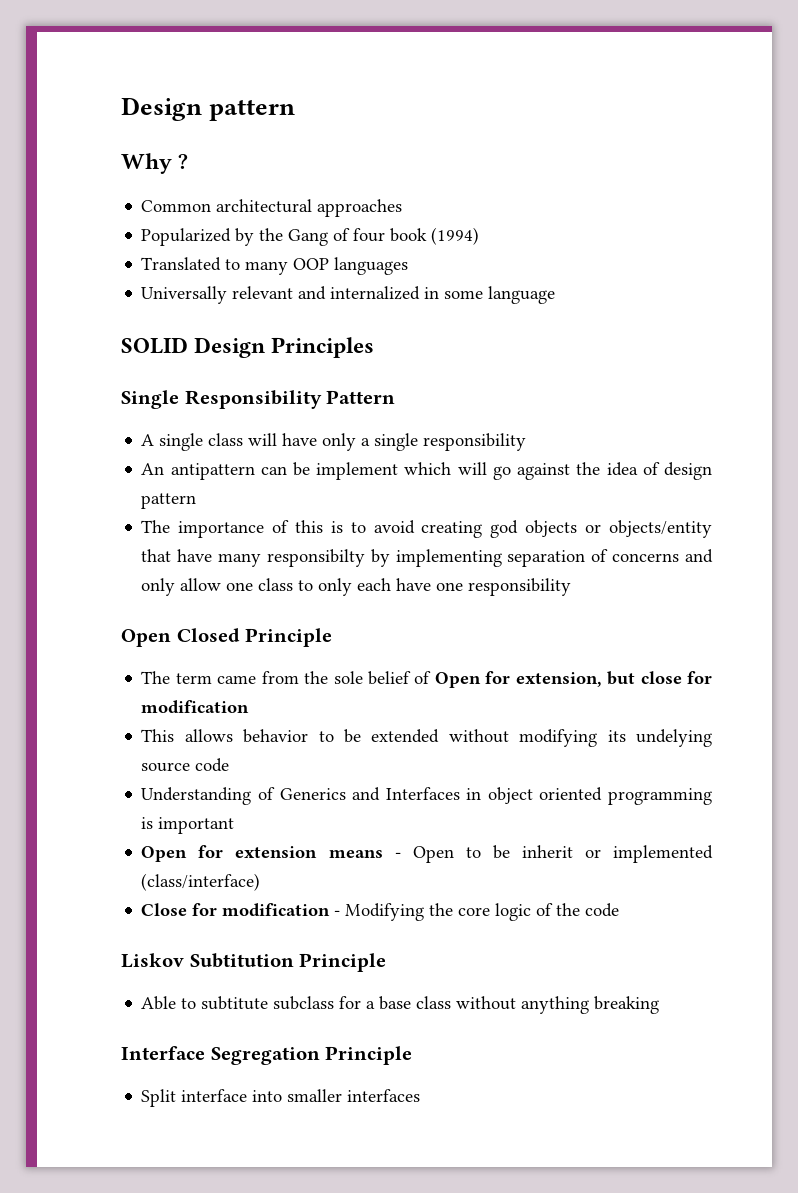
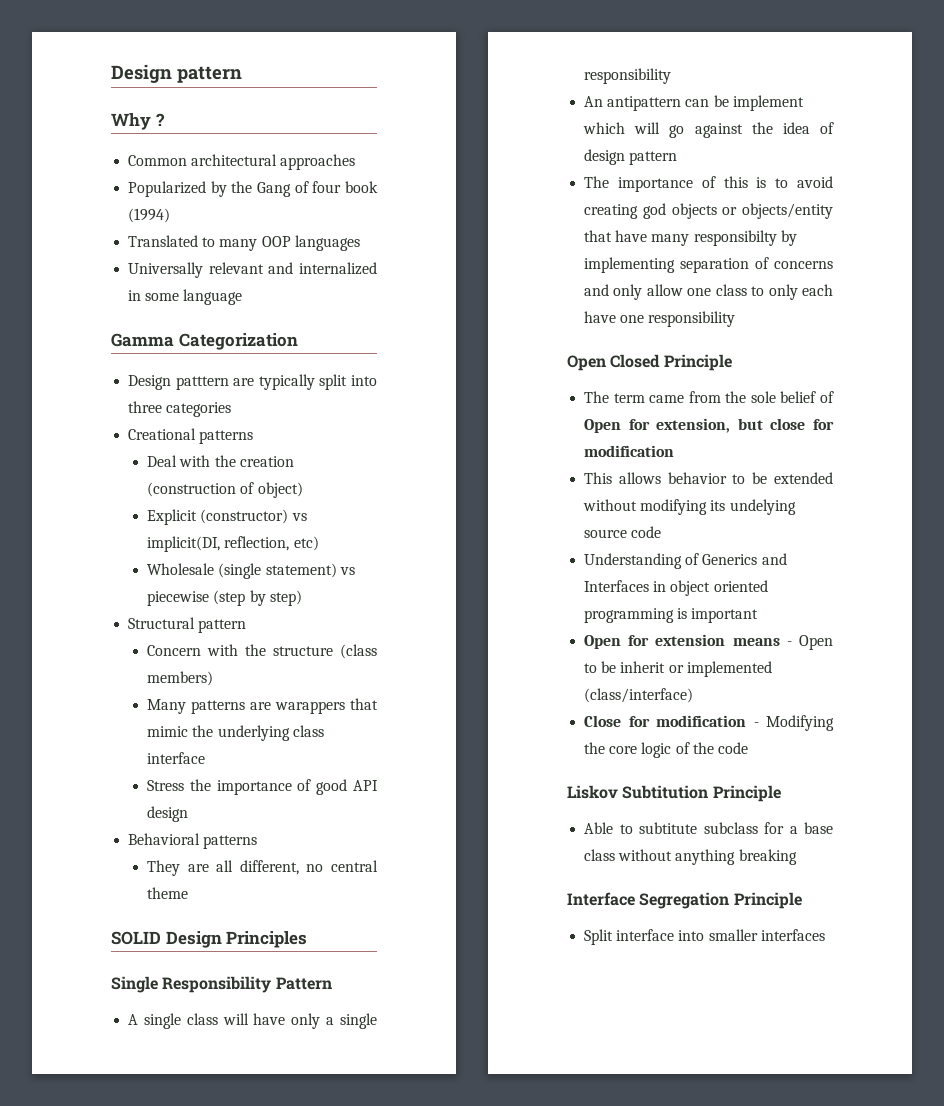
(556, 295) none -> [111,333,298,350] [128,374,377,390] [128,401,232,417] [128,428,254,444] [147,455,294,467] [147,482,303,498] [147,509,307,525] [147,536,319,552] [147,563,355,579] [147,590,302,606] [128,617,247,633] [147,644,377,659] [147,671,214,686] [147,698,378,714] [147,725,324,741] [147,752,206,764] [147,779,378,795] [147,806,189,822] [128,833,258,849] [147,860,378,876] [147,887,189,899] // Gamma Categorization // Design patttern are typically split into three categories // Creational patterns // Deal with the creation (construction of object) // Explicit (constructor) vs implicit(DI, reflection, etc) // Wholesale (single statement) vs piecewise (step by step) // Structural pattern // Concern with the structure (class members) // Many patterns are warappers that mimic the underlying class interface // Stress the importance of good API design // Behavioral patterns // They are all different, no central theme

